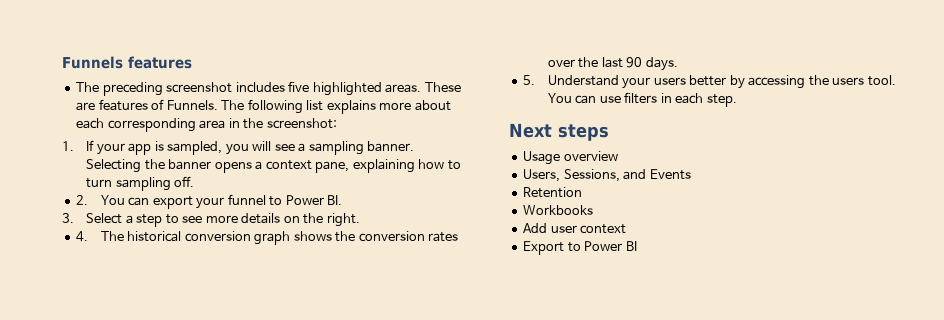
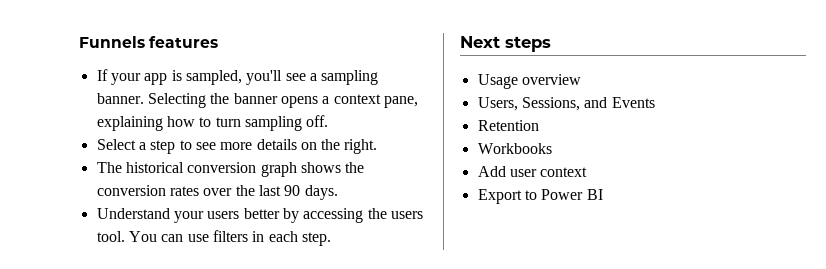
[76,81,461,96] [76,99,451,114] [76,118,337,132] [62,141,74,151] The preceding screenshot includes five highlighted areas. These are features of Funnels. The following list explains more about each corresponding area in the screenshot: // 1. -> (219, 42) none
[225,141,272,155] you will -> [246,70,283,85] you'll
[76,194,343,209] [62,213,74,223] 2. You can export your funnel to Power BI. // 3. -> (329, 121) none
[76,231,89,242] 4. -> (378, 146) none
[523,75,536,85] 5. -> (338, 192) none

